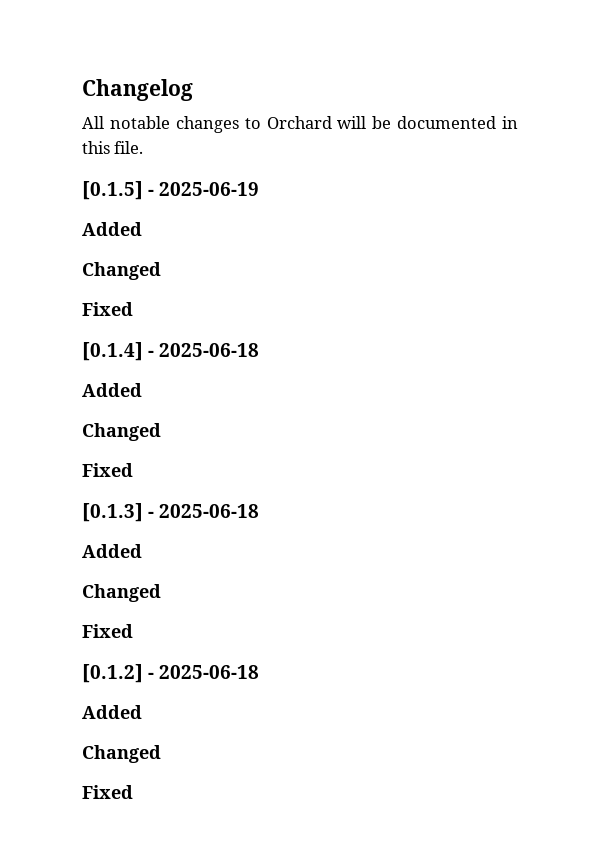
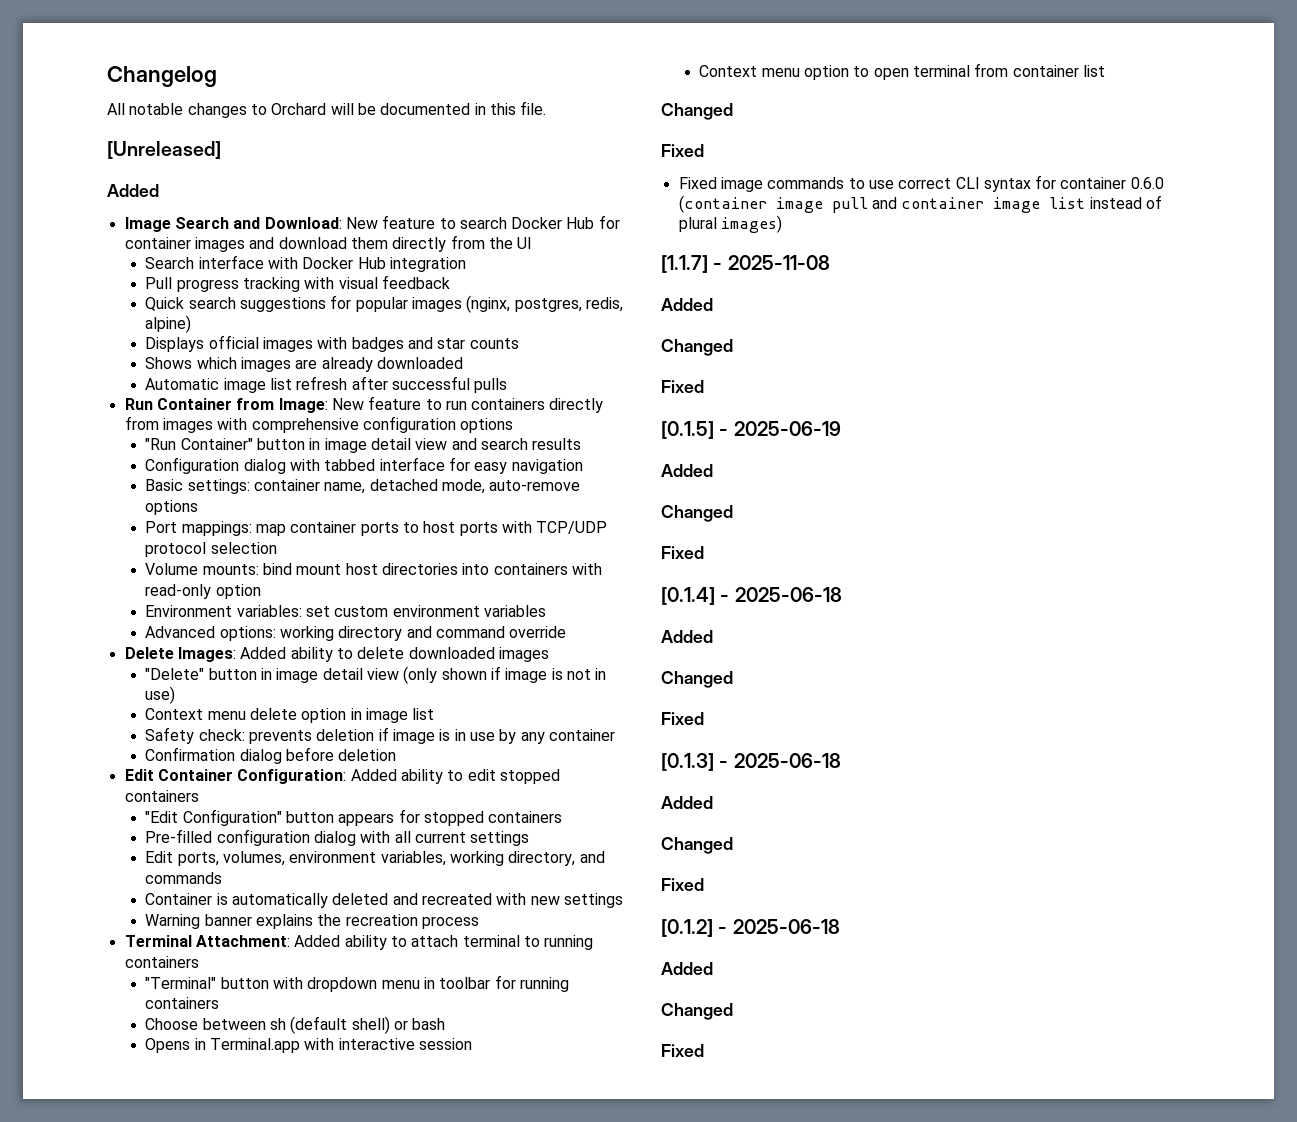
(144, 147) none -> [107,141,221,159] [107,184,159,197] [124,215,620,232] [124,235,533,252] [145,255,466,272] [145,275,450,292] [145,295,623,313] [145,315,192,333] [145,335,519,352] [145,357,463,372] [145,376,508,393] [124,396,604,413] [124,416,514,433] [145,438,582,453] [145,457,583,474] [145,479,581,494] [145,500,199,515] [145,521,608,536] [145,542,277,557] [145,563,602,575] [145,584,261,599] [145,605,546,617] [145,626,567,641] [124,647,549,662] [145,666,607,684] [145,686,176,704] [145,708,435,723] [145,727,615,744] [145,747,397,764] [124,769,560,784] [124,790,199,802] [145,809,563,826] [145,829,530,846] [145,851,605,866] [145,872,223,884] [145,893,623,908] [145,914,479,929] [124,935,594,950] [124,956,199,968] [145,975,569,992] [145,997,220,1009] [145,1016,446,1034] [145,1038,472,1053] [699,63,1105,80] [661,103,733,120] [661,144,704,157] [678,175,1164,192] [678,195,1162,213] [678,215,782,233] [661,255,830,273] [661,298,713,311] [661,339,733,356] [661,380,704,393] // [Unreleased] // Added // Image Search and Download: New feature to search Docker Hub for container images and download them directly from the UI // Search interface with Docker Hub integration // Pull progress tracking with visual feedback // Quick search suggestions for popular images (nginx, postgres, redis, alpine) // Displays official images with badges and star counts // Shows which images are already downloaded // Automatic image list refresh after successful pulls // Run Container from Image: New feature to run containers directly from images with comprehensive configuration options // "Run Container" button in image detail view and search results // Configuration dialog with tabbed interface for easy navigation // Basic settings: container name, detached mode, auto-remove options // Port mappings: map container ports to host ports with TCP/UDP protocol selection // Volume mounts: bind mount host directories into containers with read-only option // Environment variables: set custom environment variables // Advanced options: working directory and command override // Delete Images: Added ability to delete downloaded images // "Delete" button in image detail view (only shown if image is not in use) // Context menu delete option in image list // Safety check: prevents deletion if image is in use by any container // Confirmation dialog before deletion // Edit Container Configuration: Added ability to edit stopped containers // "Edit Configuration" button appears for stopped containers // Pre-filled configuration dialog with all current settings // Edit ports, volumes, environment variables, working directory, and commands // Container is automatically deleted and recreated with new settings // Warning banner explains the recreation process // Terminal Attachment: Added ability to attach terminal to running containers // "Terminal" button with dropdown menu in toolbar for running containers // Choose between sh (default shell) or bash // Opens in Terminal.app with interactive session // Context menu option to open terminal from container list // Changed // Fixed // Fixed image commands to use correct CLI syntax for container 0.6.0 (container image pull and container image list instead of plural images) // [1.1.7] - 2025-11-08 // Added // Changed // Fixed

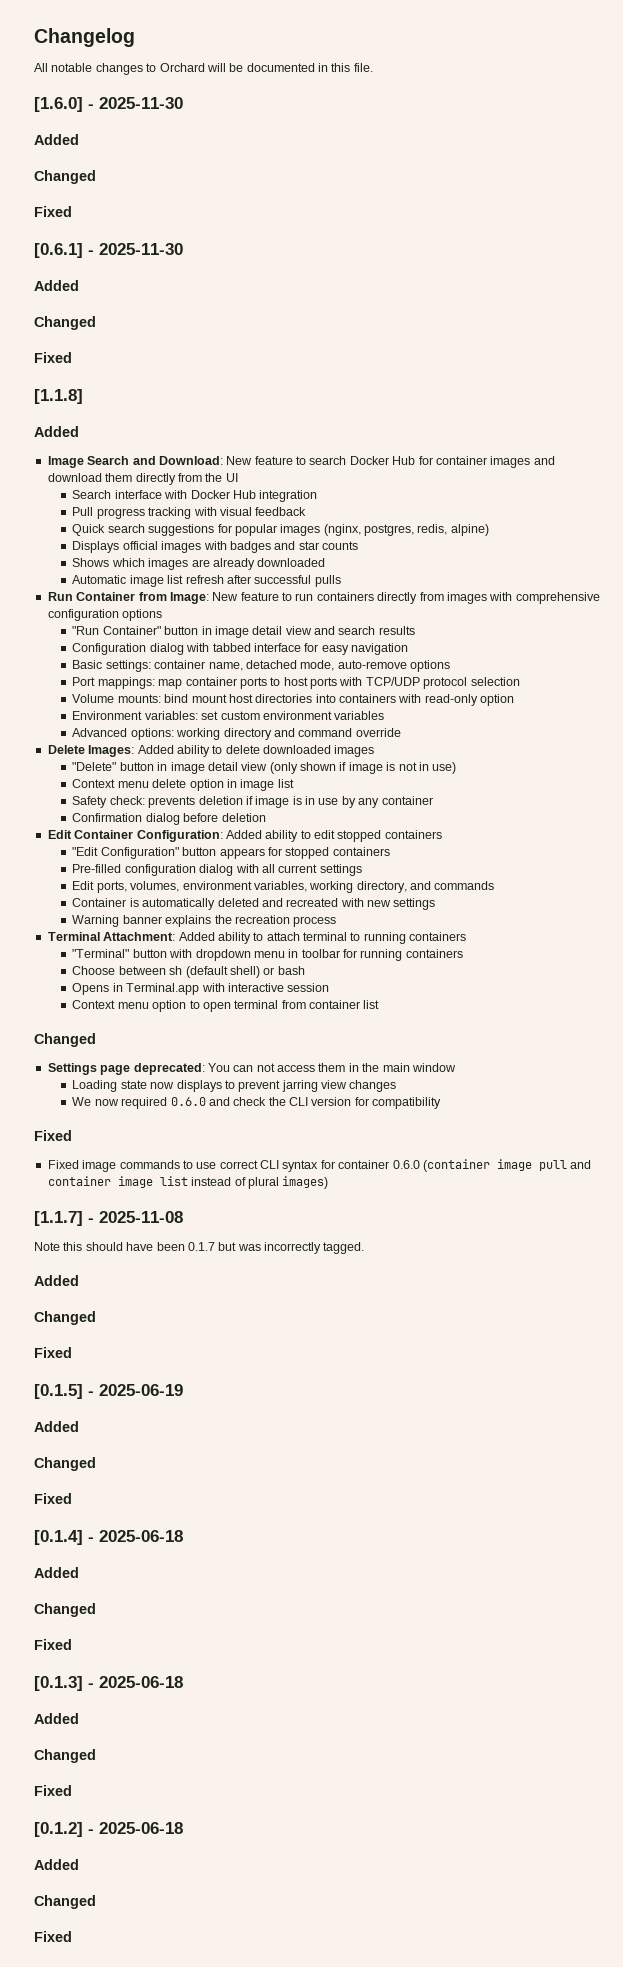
[107,141,221,159] [Unreleased] -> [34,97,183,112] [34,134,79,145] [34,170,96,184] [34,206,72,217] [34,243,183,258] [34,280,79,291] [34,316,96,330] [34,352,72,363] [34,389,83,404] [1.6.0] - 2025-11-30 // Added // Changed // Fixed // [0.6.1] - 2025-11-30 // Added // Changed // Fixed // [1.1.8]
(733, 111) none -> [47,1063,456,1075] [72,1080,397,1092] [72,1097,442,1109] // Settings page deprecated: You can not access them in the main window // Loading state now displays to prevent jarring view changes // We now required 0.6.0 and check the CLI version for compatibility
(830, 262) none -> [34,1242,365,1254] // Note this should have been 0.1.7 but was incorrectly tagged.

